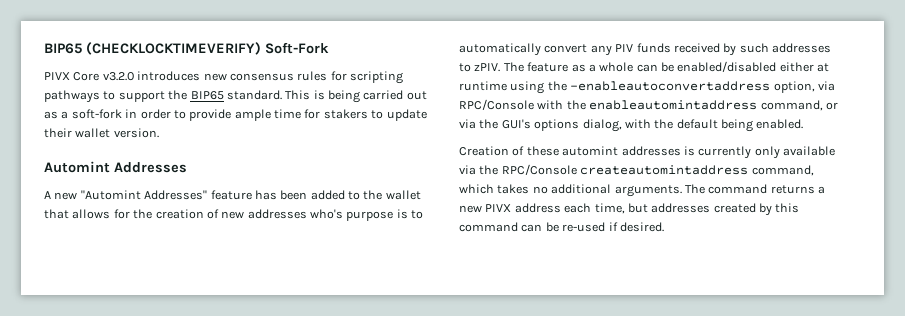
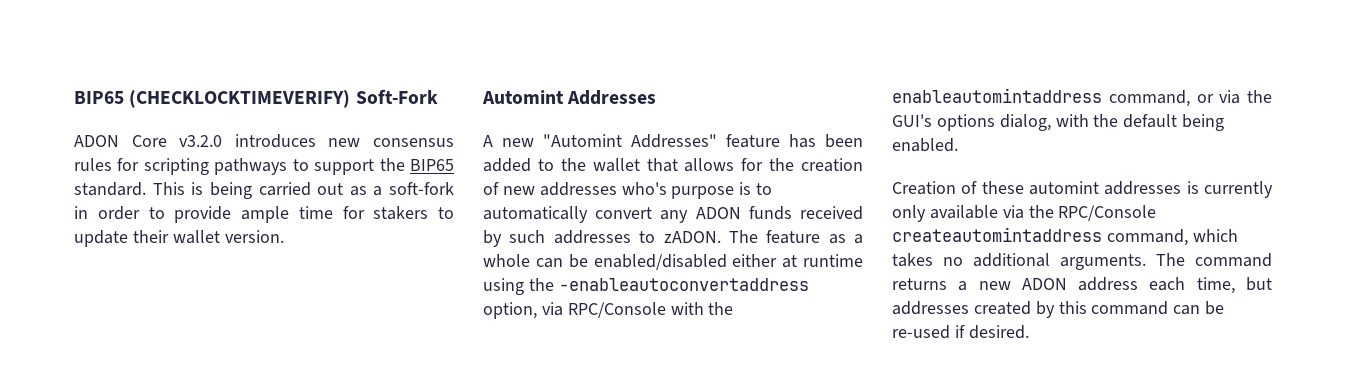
[44,72,70,80] PIVX -> [74,135,119,147] ADON
[615,44,634,52] PIV -> [695,207,741,219] ADON
[474,63,501,72] zPIV. -> [663,231,721,243] zADON.
[485,204,512,212] PIVX -> [1021,278,1067,290] ADON

